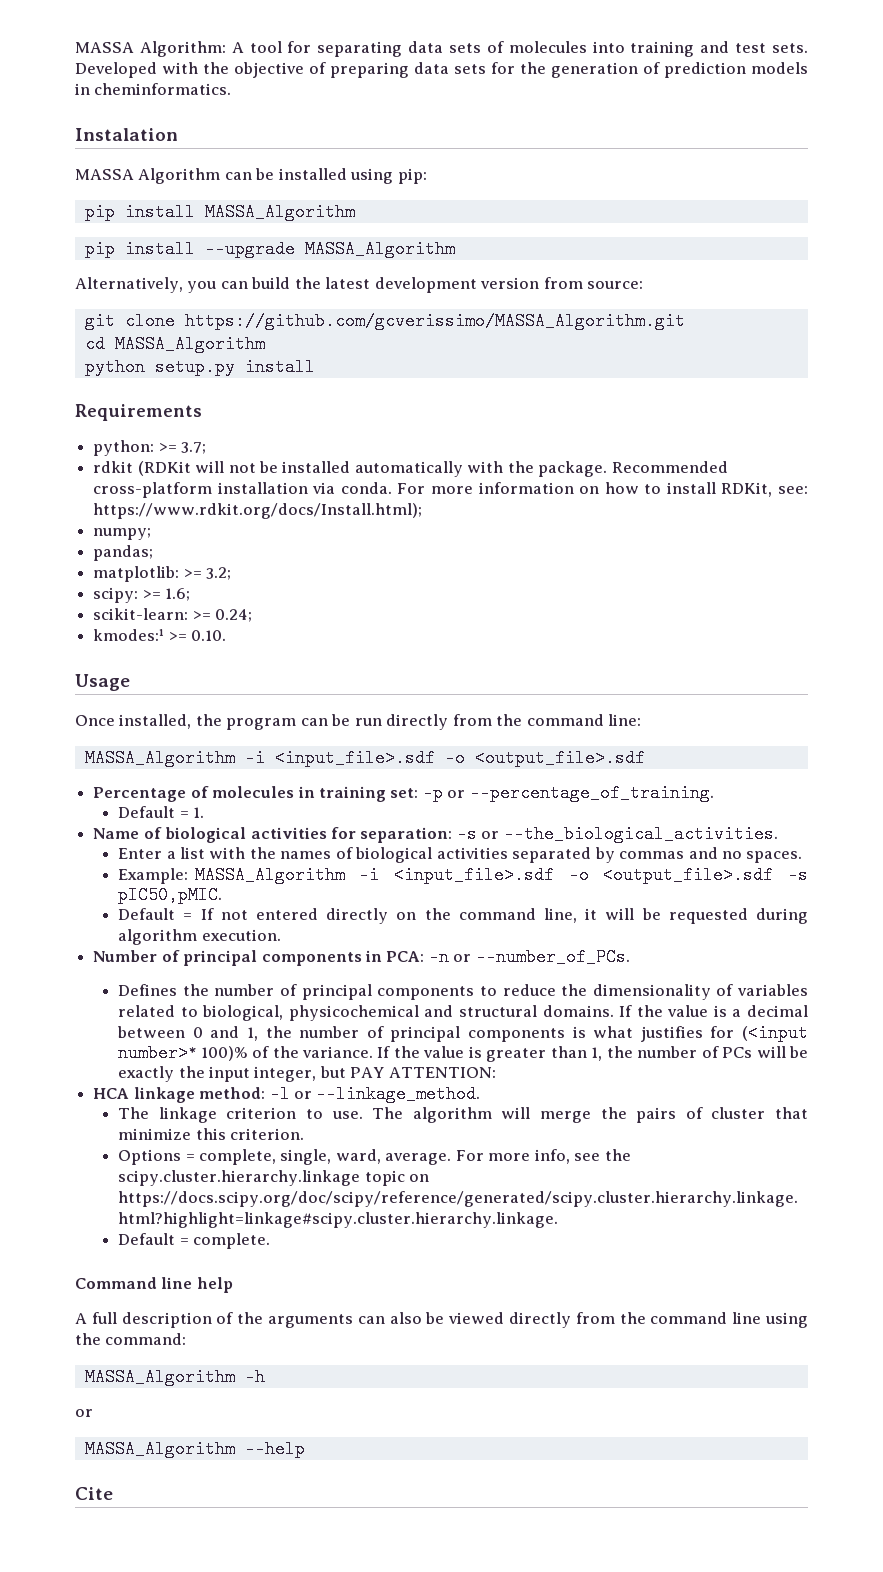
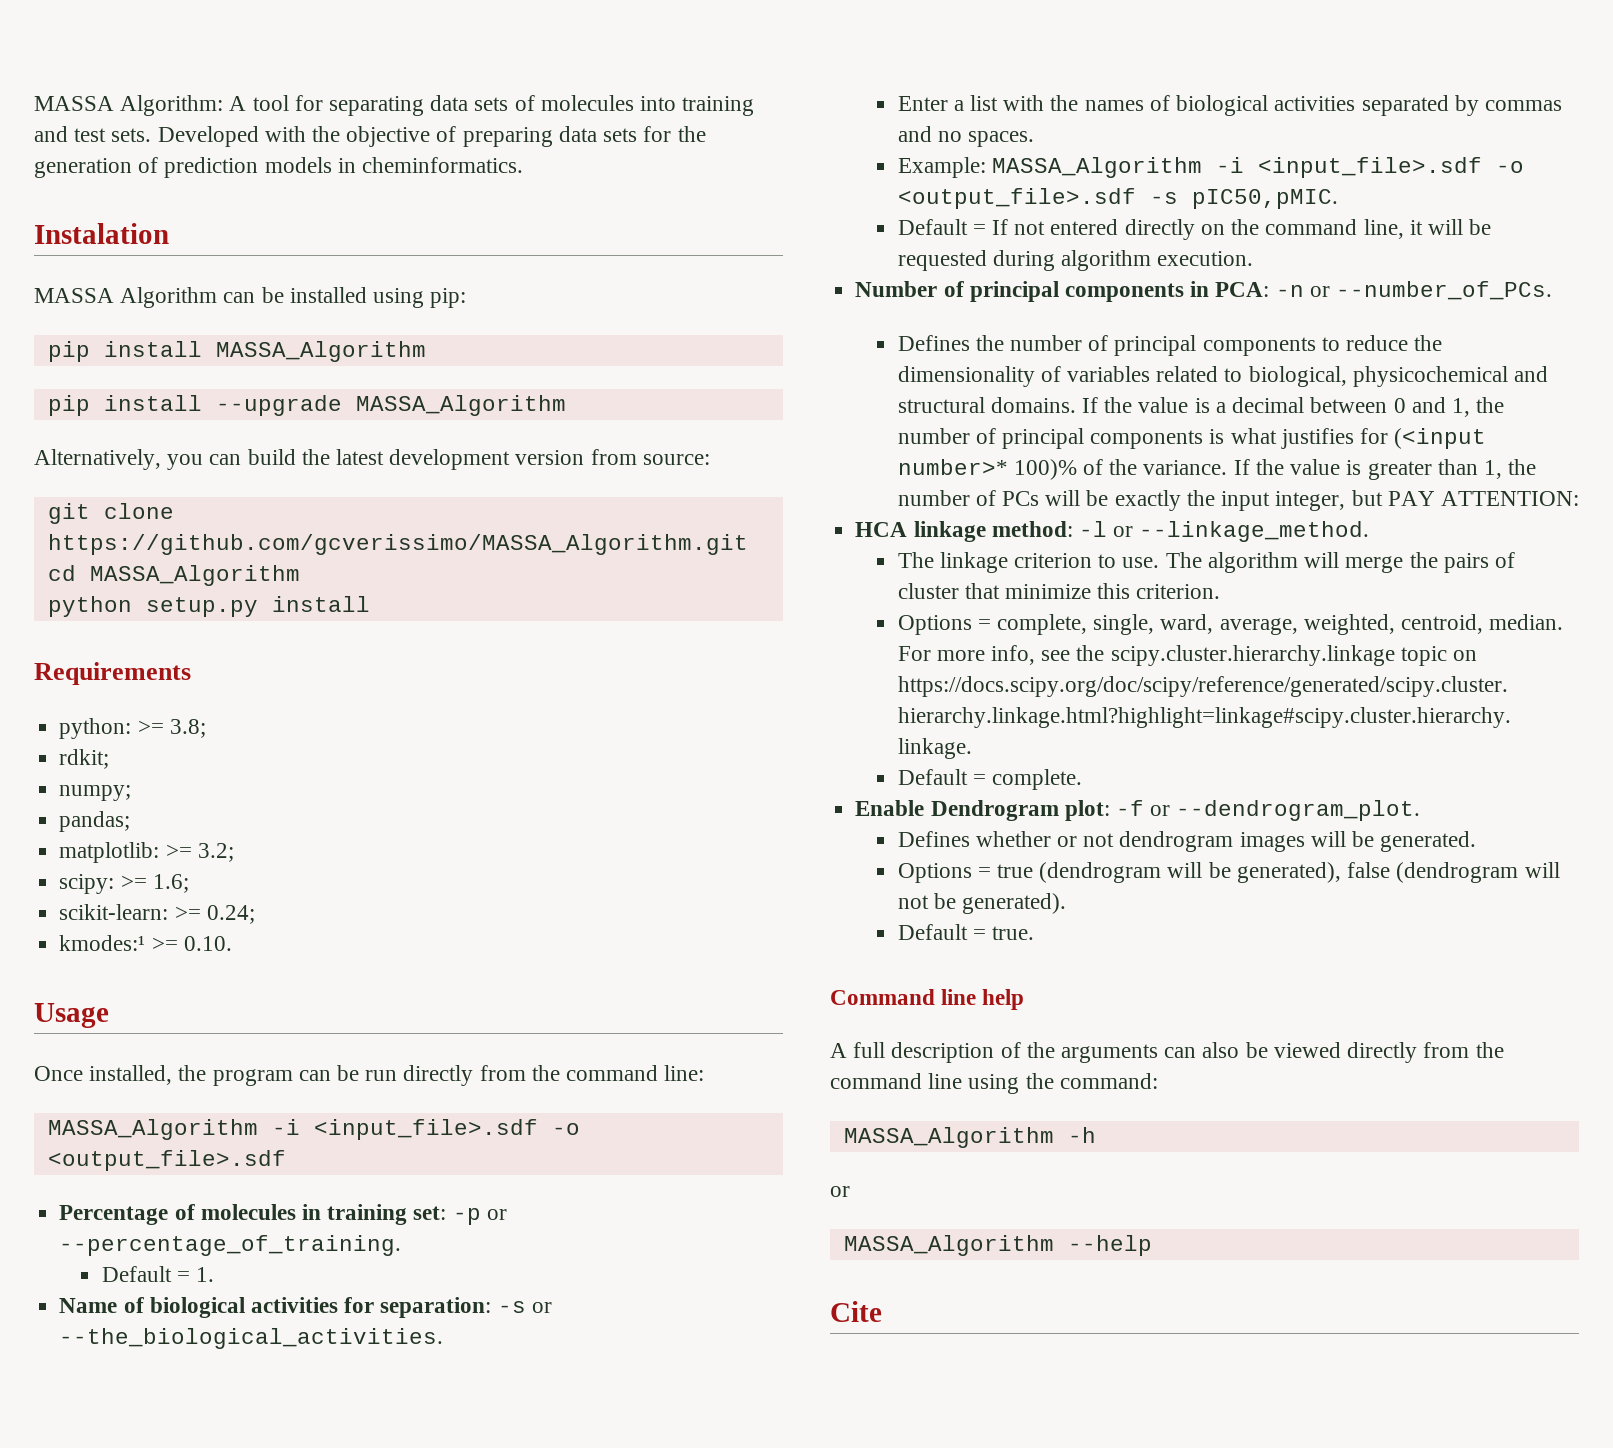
[181,442,207,454] [93,461,728,477] [93,482,808,498] [93,503,423,519] 3.7; // rdkit (RDKit will not be installed automatically with the package. Recommended cross-platform installation via conda. For more information on how to install RDKit, see: https://www.rdkit.org/docs/Install.html); -> [169,719,206,738] [59,749,110,769] 3.8; // rdkit;
[385,1153,452,1165] average. -> [1219,614,1564,635] average, weighted, centroid, median.
(271, 1241) none -> [855,800,1421,821] [897,831,1477,852] [897,862,1560,883] [897,893,1067,914] [897,924,1035,940] // Enable Dendrogram plot: -f or --dendrogram_plot. // Defines whether or not dendrogram images will be generated. // Options = true (dendrogram will be generated), false (dendrogram will not be generated). // Default = true.

